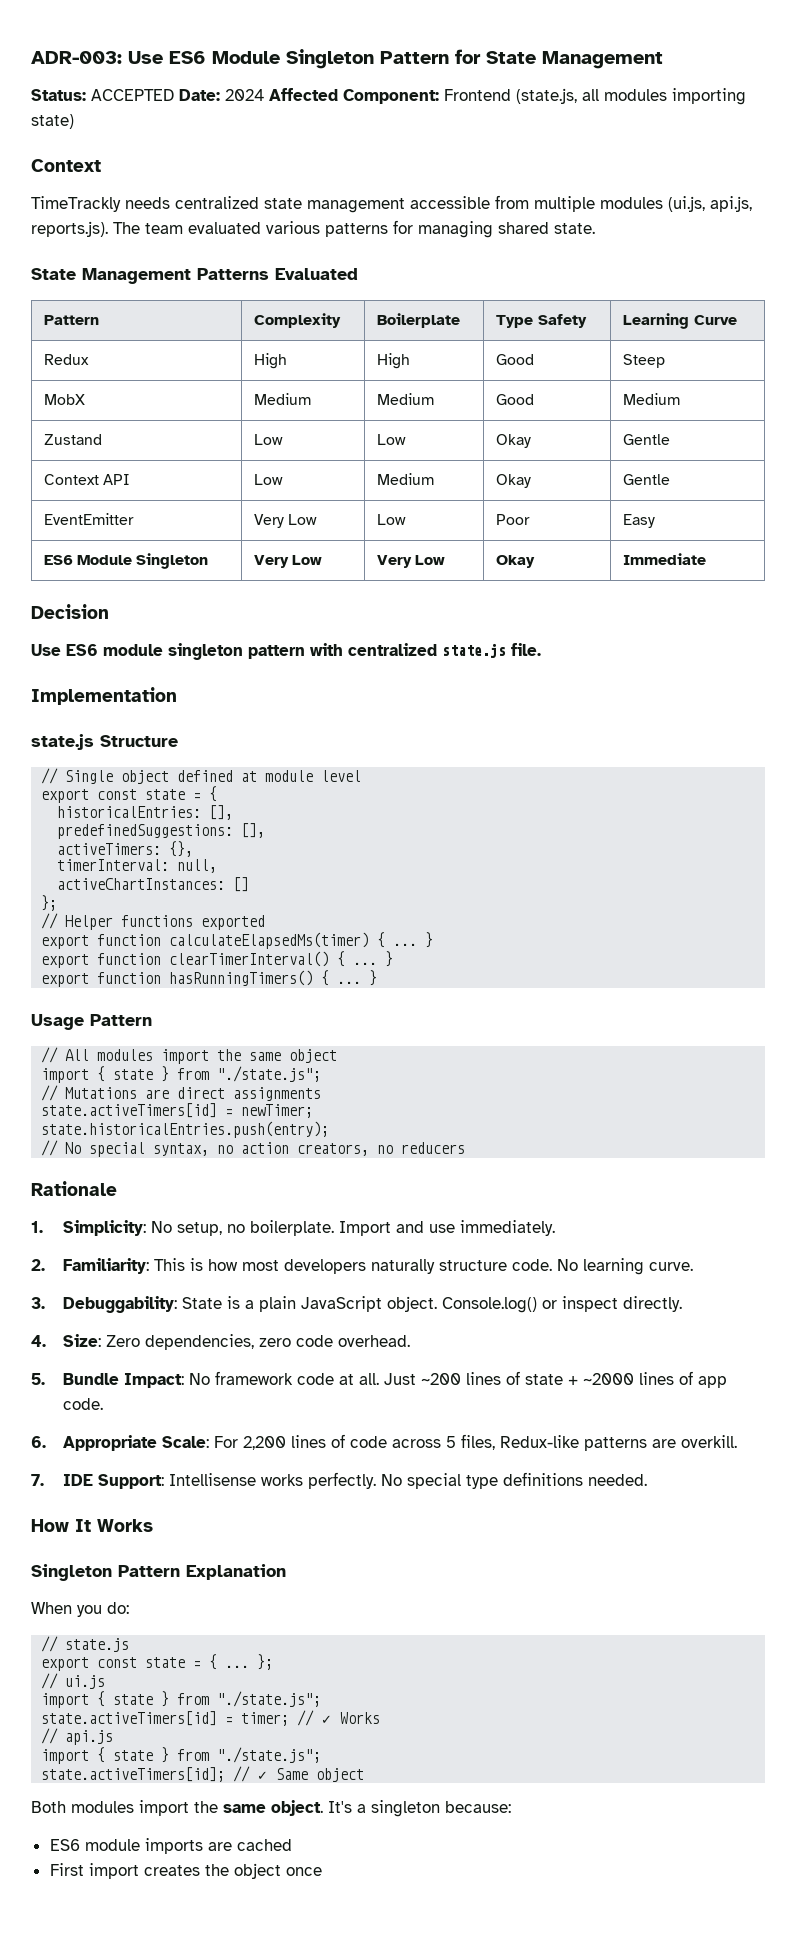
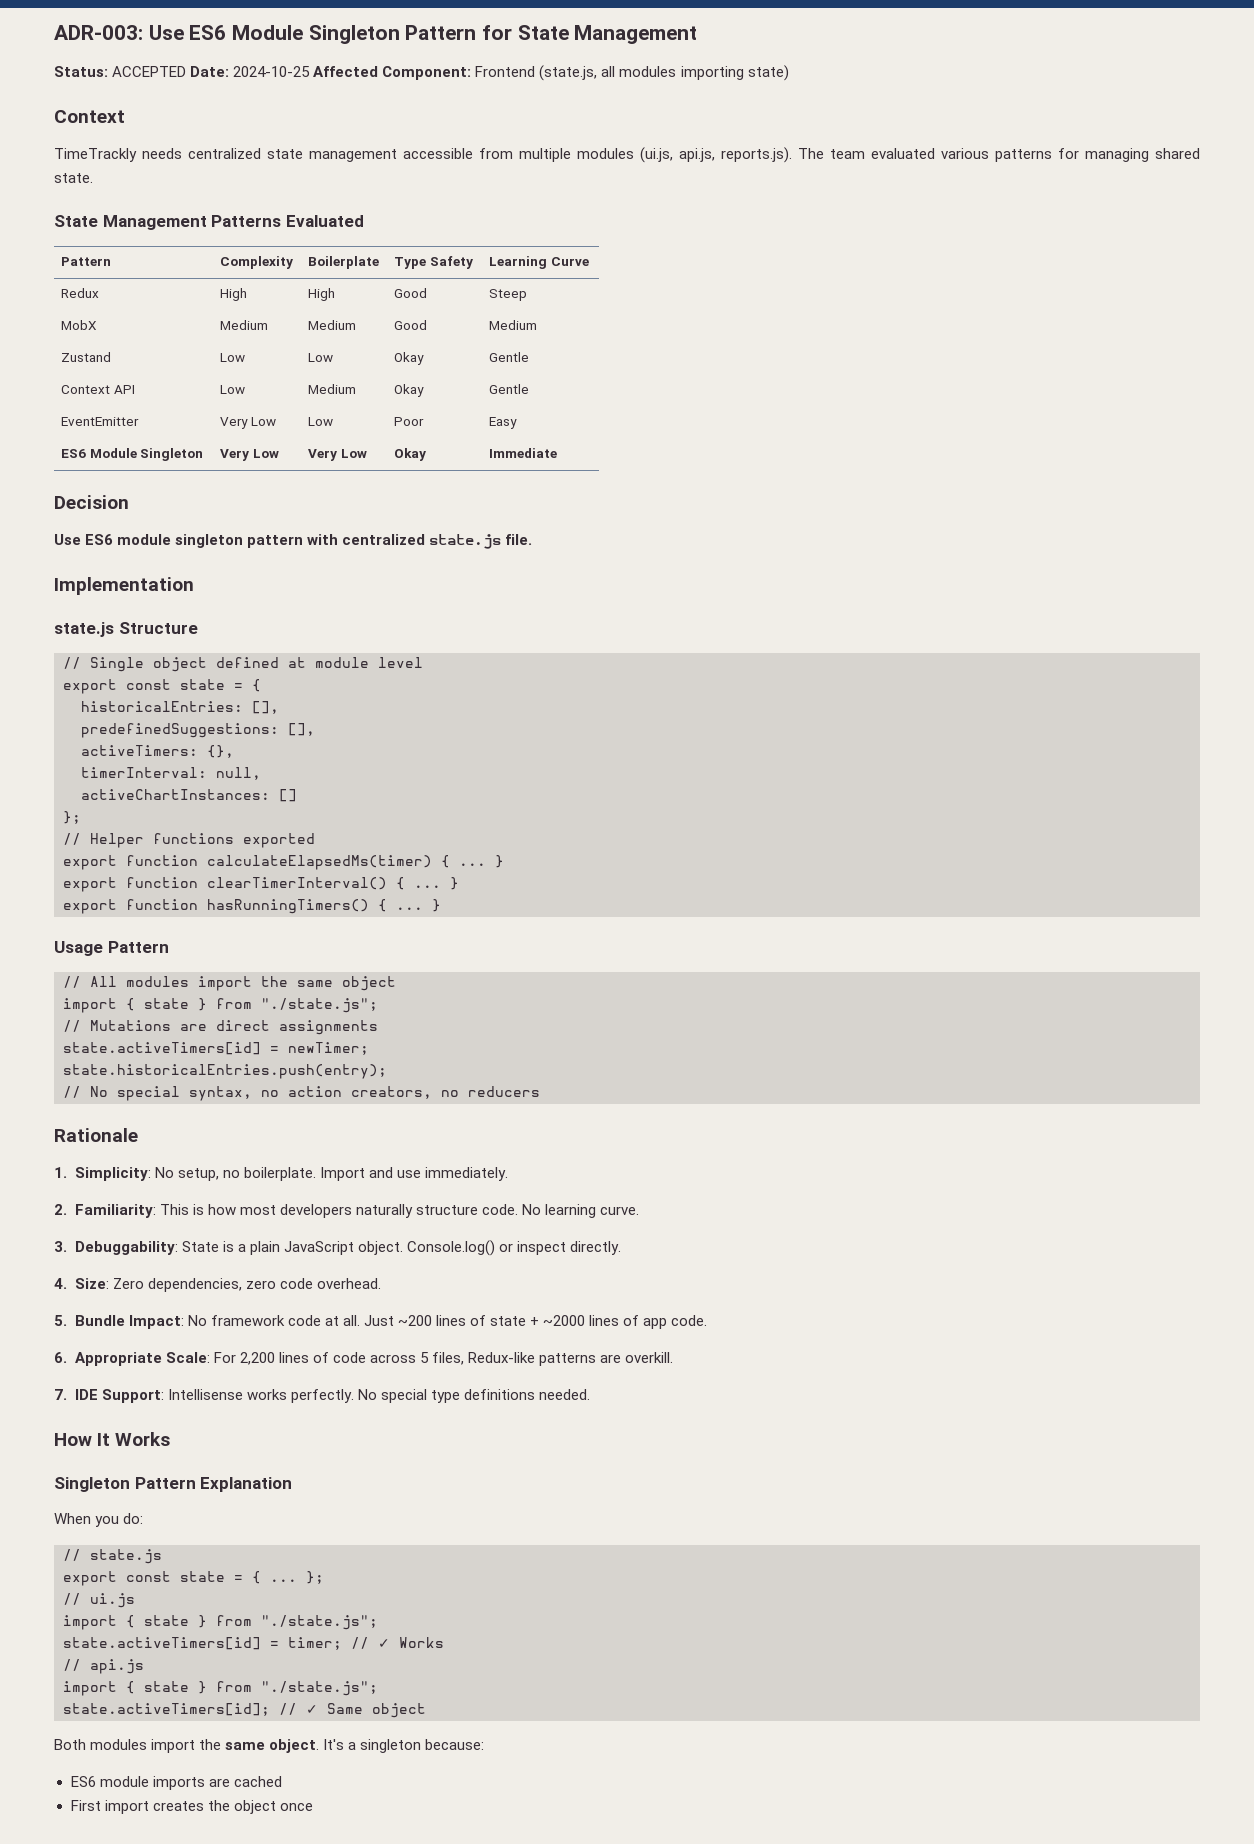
[225,89,264,101] 2024 -> [233,66,311,77] 2024-10-25

